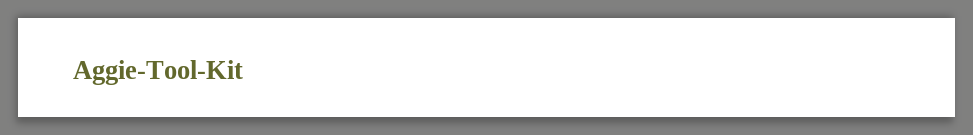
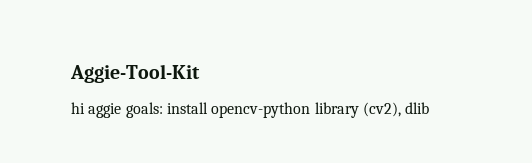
(243, 72) none -> [71,102,430,118] // hi aggie goals: install opencv-python library (cv2), dlib

